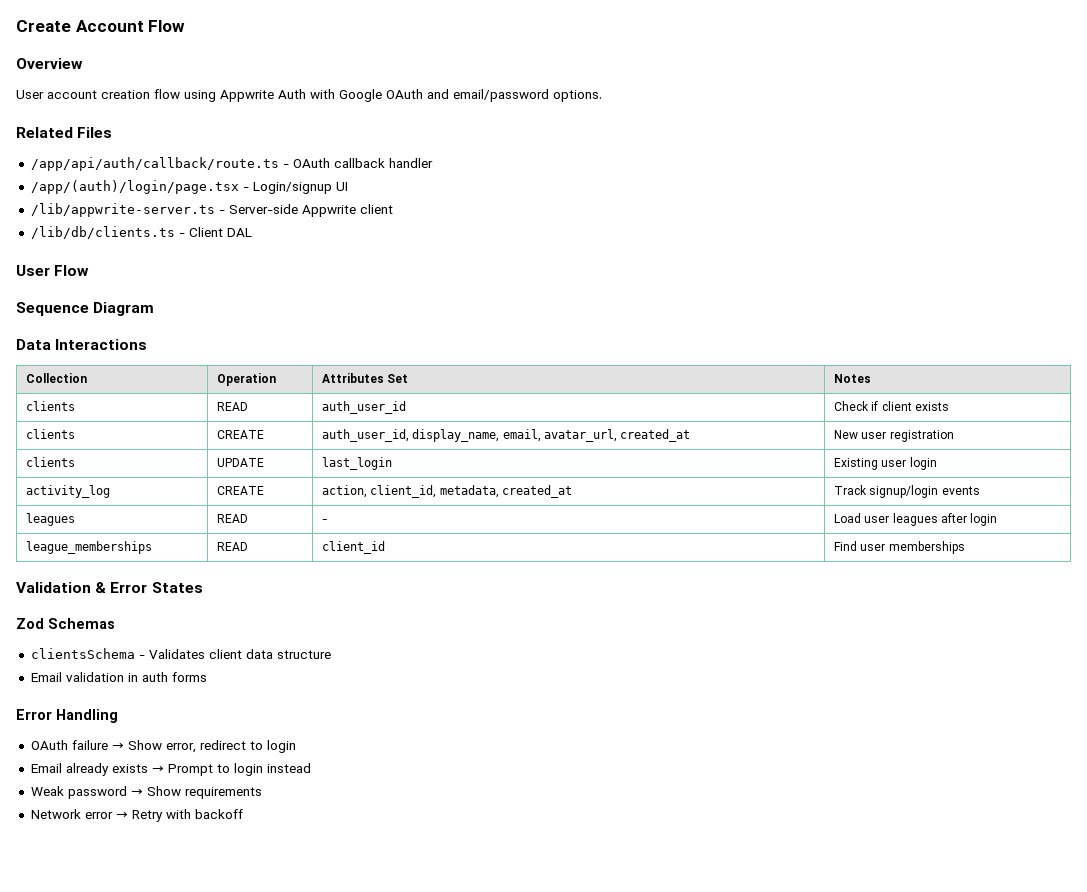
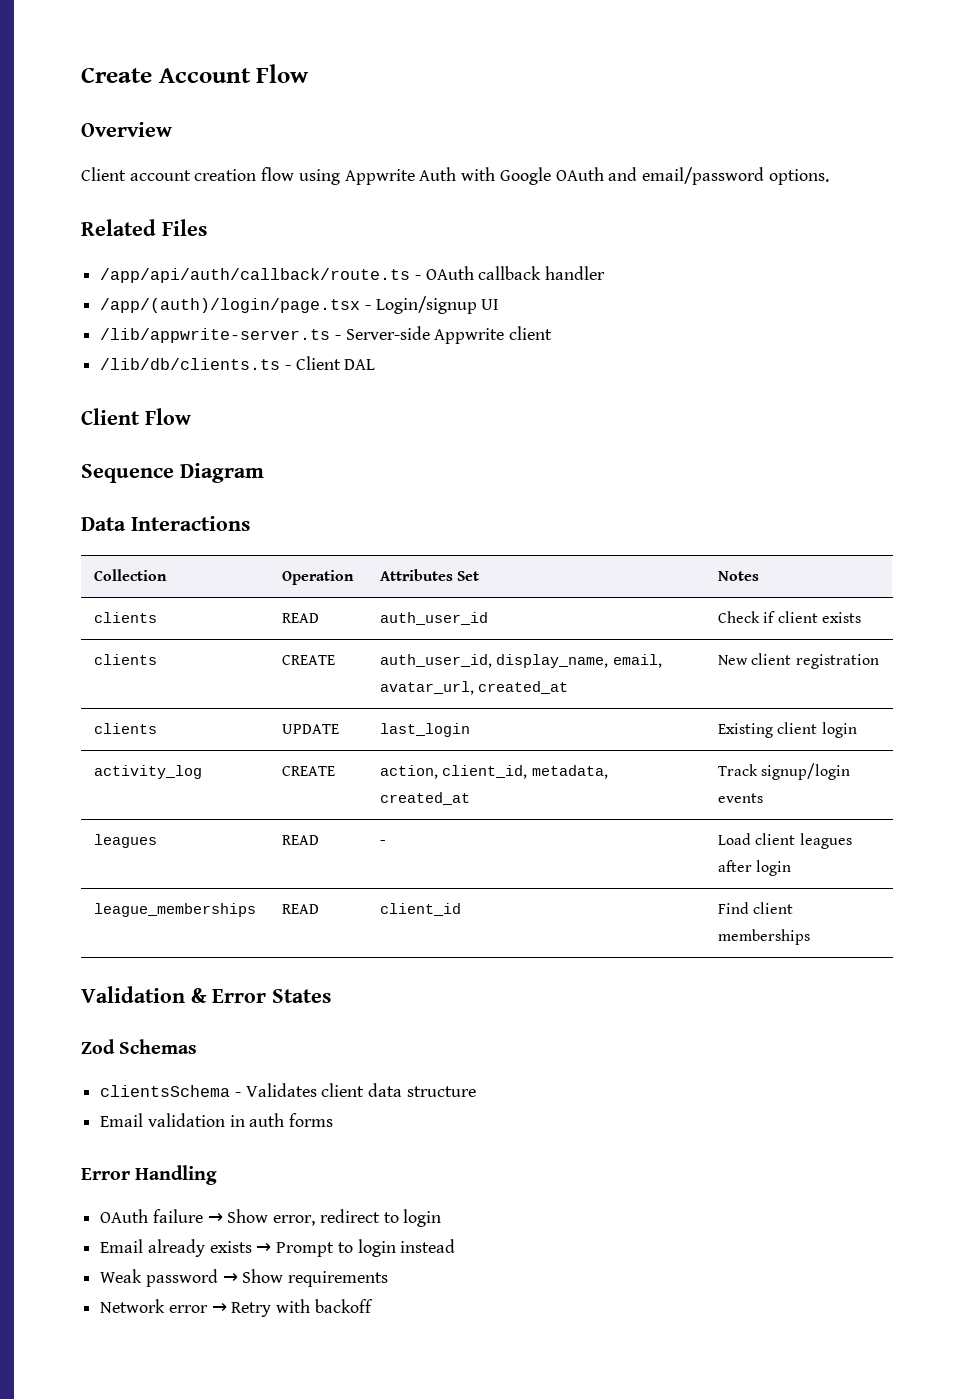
[16,90,44,99] User -> [81,167,126,181] Client
[16,265,50,276] User -> [81,408,140,425] Client
[861,432,887,439] user -> [751,653,792,665] client
[881,460,907,467] user -> [777,722,818,734] client
[864,516,890,523] user -> [755,833,796,845] client
[860,544,886,551] user -> [753,902,794,914] client

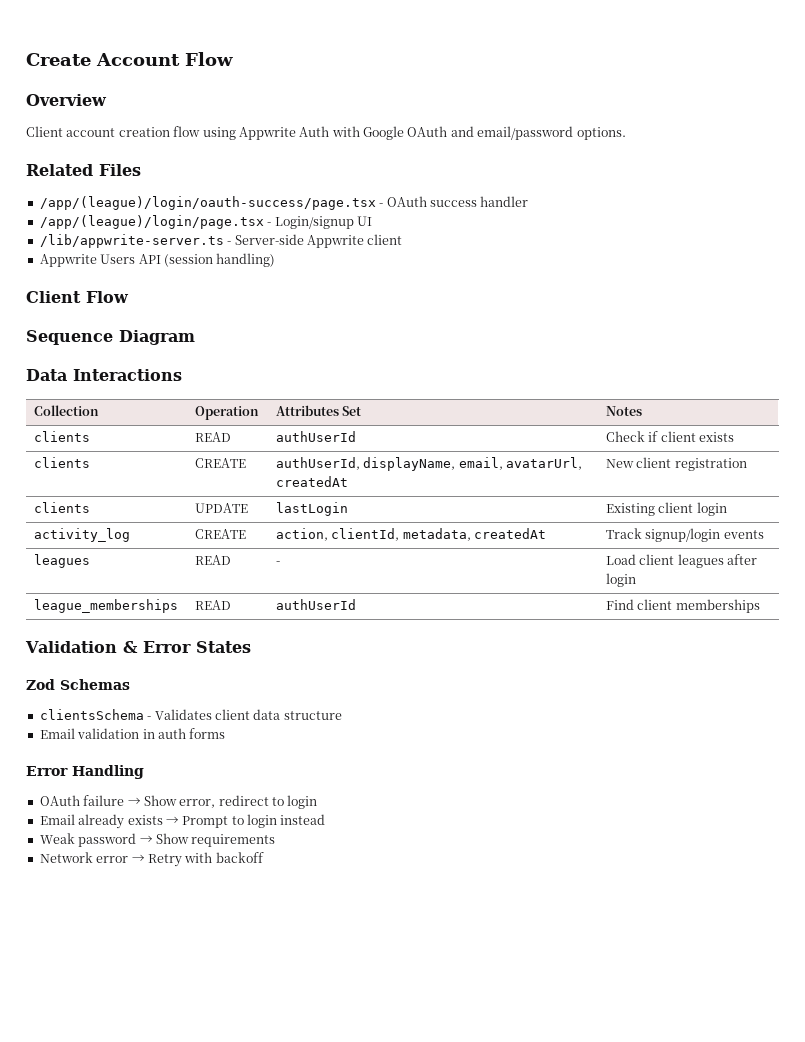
[100,268,411,283] /app/api/auth/callback/route.ts -> [39,196,376,210] /app/(league)/login/oauth-success/page.tsx
[478,266,542,280] callback -> [429,200,477,207] success
[100,298,361,313] /app/(auth)/login/page.tsx -> [39,215,264,229] /app/(league)/login/page.tsx
[100,356,376,370] /lib/db/clients.ts - Client DAL -> [39,253,276,267] Appwrite Users API (session handling)
[379,612,488,625] auth_user_id -> [276,431,357,442] authUserId
[379,654,662,668] [379,681,569,695] auth_user_id, display_name, email, avatar_url, created_at -> [276,457,583,471] [276,476,349,487] authUserId, displayName, email, avatarUrl, createdAt
[379,723,470,737] last_login -> [276,502,349,516] lastLogin
[442,765,608,779] [379,792,470,805] client_id, metadata, created_at -> [331,528,547,541] clientId, metadata, createdAt
[379,903,461,916] client_id -> [276,599,357,610] authUserId

